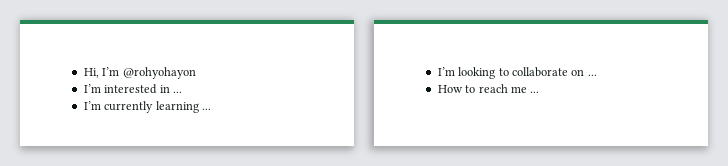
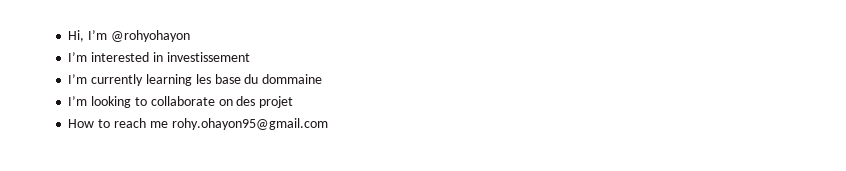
[172,91,182,93] ... -> [166,52,250,62] investissement
[201,108,211,110] ... -> [195,74,323,84] les base du dommaine
[587,74,597,76] ... -> [236,96,294,108] des projet
[530,91,540,93] ... -> [171,118,328,130] rohy.ohayon95@gmail.com

